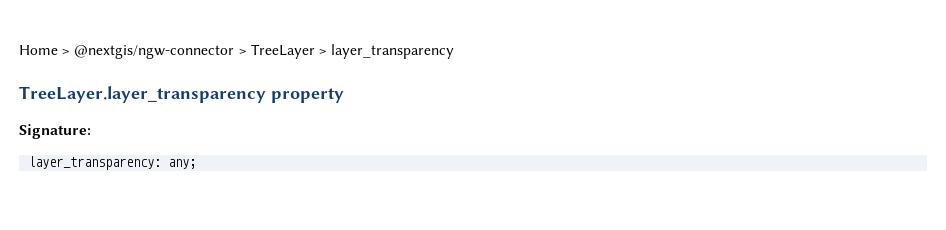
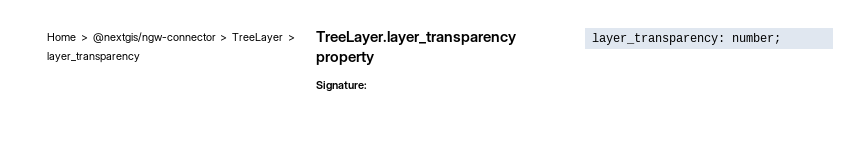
[168,159,197,169] any; -> [731,33,781,44] number;

